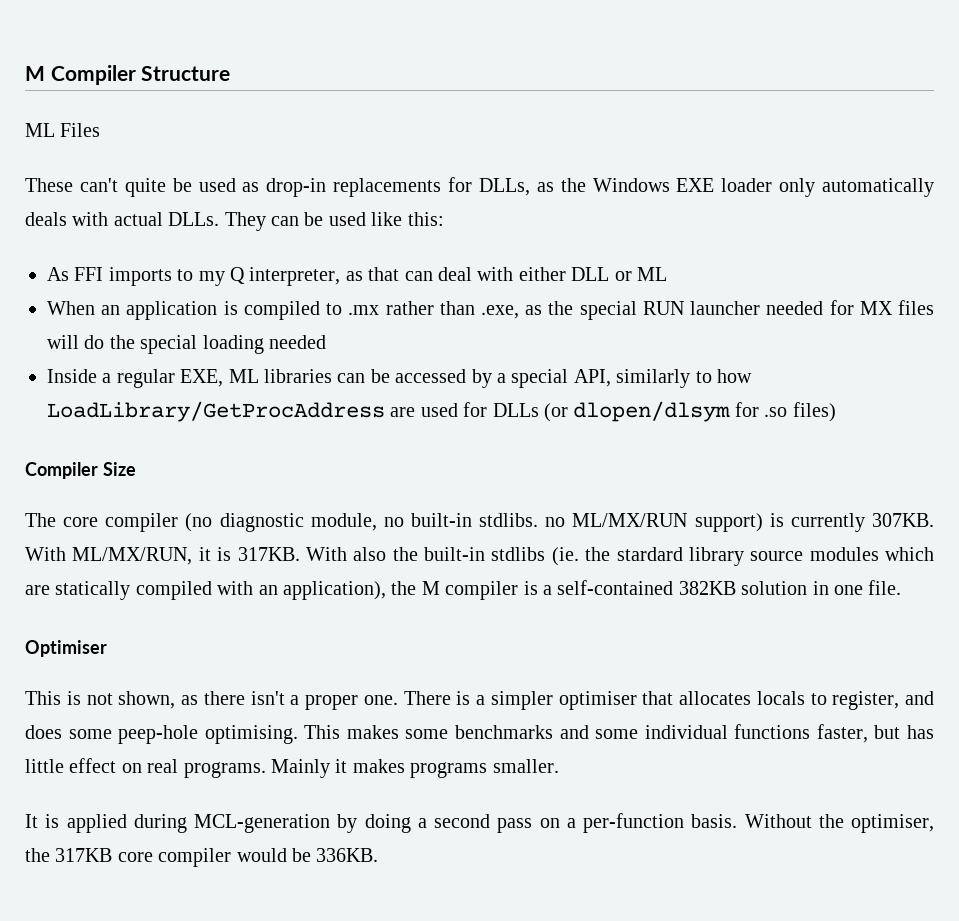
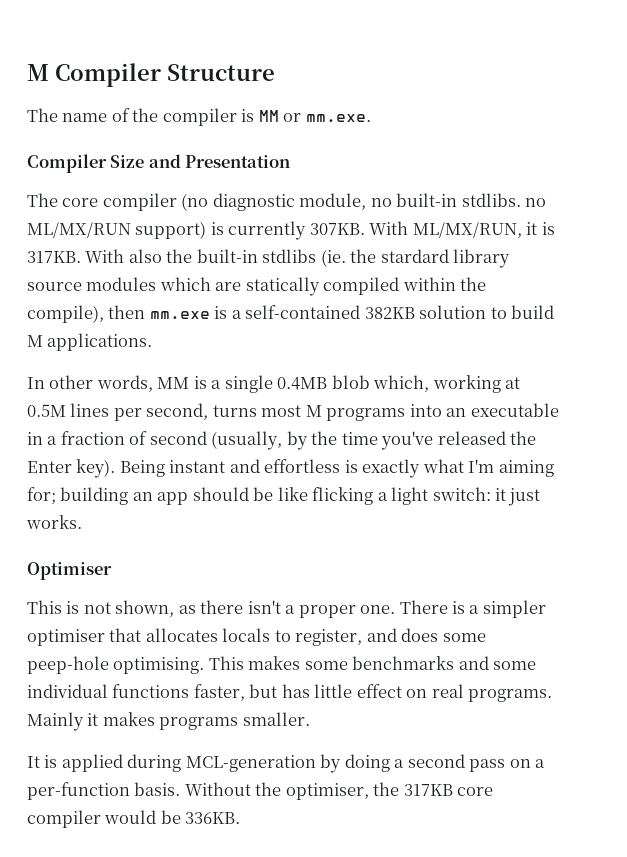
[25,123,101,137] [25,177,934,197] [25,212,444,231] [47,267,667,286] [47,300,934,320] [47,335,326,354] [47,369,752,388] [47,401,836,422] ML Files // These can't quite be used as drop-in replacements for DLLs, as the Windows EXE loader only automatically deals with actual DLLs. They can be used like this: // As FFI imports to my Q interpreter, as that can deal with either DLL or ML // When an application is compiled to .mx rather than .exe, as the special RUN launcher needed for MX files will do the special loading needed // Inside a regular EXE, ML libraries can be accessed by a special API, similarly to how LoadLibrary/GetProcAddress are used for DLLs (or dlopen/dlsym for .so files) -> [27,108,371,126] The name of the compiler is MM or mm.exe.
(136, 469) none -> [148,154,291,168] and Presentation
[217,581,519,600] with an application), the M compiler -> [402,277,487,291] [27,305,210,323] within the compile), then mm.exe
[812,580,902,595] in one file. -> [490,305,555,319] [27,333,153,351] [27,375,521,393] [27,403,559,421] [27,431,537,450] [27,459,554,478] [27,487,541,506] [26,515,82,529] to build M applications. // In other words, MM is a single 0.4MB blob which, working at 0.5M lines per second, turns most M programs into an executable in a fraction of second (usually, by the time you've released the Enter key). Being instant and effortless is exactly what I'm aiming for; building an app should be like flicking a light switch: it just works.

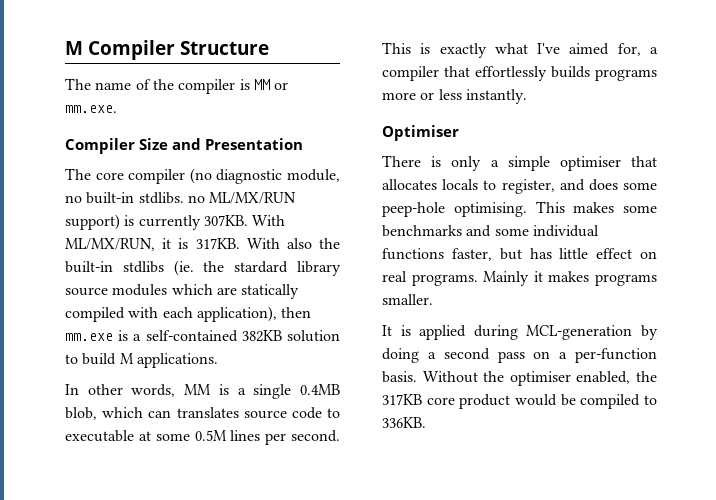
[402,277,487,291] [27,305,104,323] within the compile), -> [128,306,277,322] with each application),
[331,375,521,393] [27,403,559,421] [27,431,537,450] [27,459,554,478] [27,487,541,506] [26,515,82,529] [27,562,112,580] [27,600,546,618] blob which, working at 0.5M lines per second, turns most M programs into an executable in a fraction of second (usually, by the time you've released the Enter key). Being instant and effortless is exactly what I'm aiming for; building an app should be like flicking a light switch: it just works. // Optimiser // This is not shown, as there isn't a proper one. There is a simpler -> [65,407,340,420] [65,430,340,445] [382,42,658,58] [382,66,657,81] [382,89,527,104] [382,125,459,141] [382,155,550,171] blob, which can translates source code to executable at some 0.5M lines per second. This is exactly what I've aimed for, a compiler that effortlessly builds programs more or less instantly. // Optimiser // There is only a simple
[285,783,369,800] optimiser, -> [509,371,631,386] optimiser enabled,
[27,810,101,828] compiler -> [459,394,511,409] product
(181, 817) none -> [580,394,657,409] compiled to

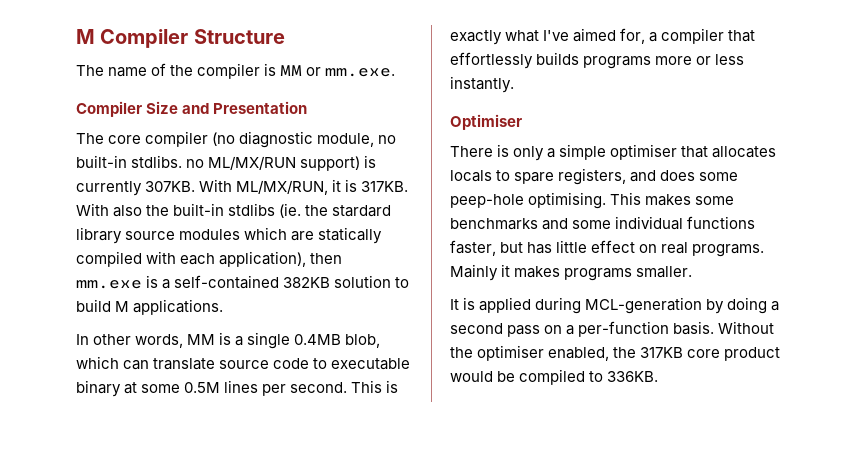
[176,407,239,418] translates -> [153,358,216,370] translate
(134, 436) none -> [76,380,121,397] binary
[501,179,555,194] register, -> [514,168,627,185] spare registers,

